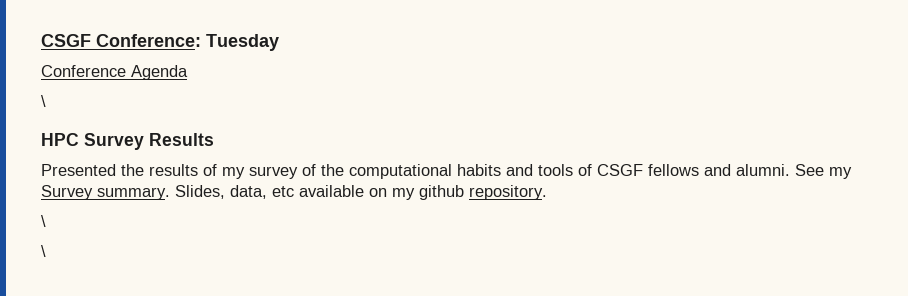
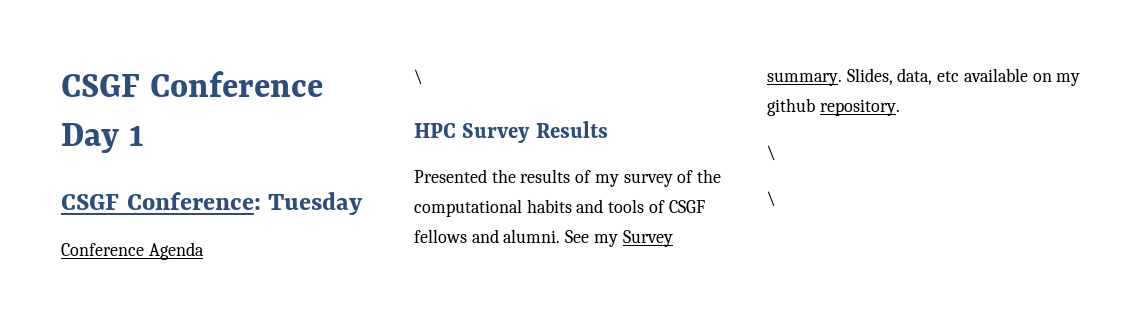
[41,34,91,47] CSGF -> [61,71,324,97] [61,123,145,153] [61,194,119,210] CSGF Conference Day 1 // CSGF

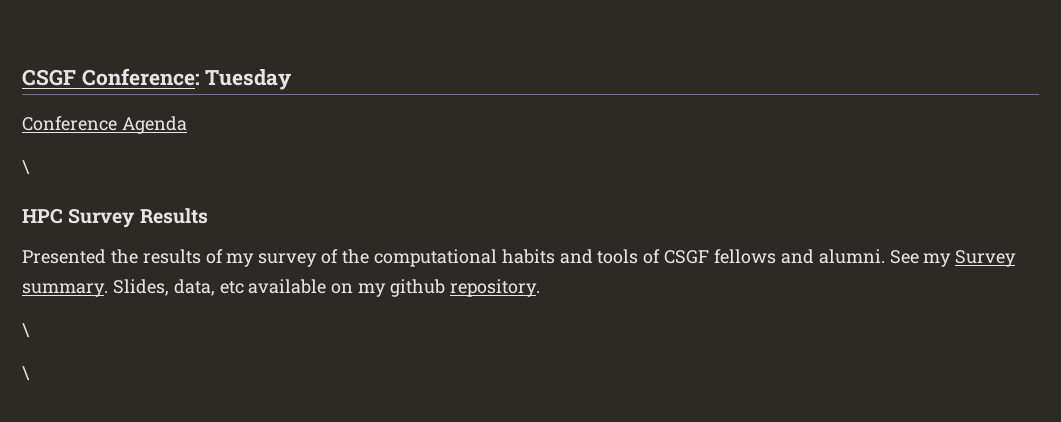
[61,71,324,97] [61,123,145,153] [61,194,119,210] CSGF Conference Day 1 // CSGF -> [22,69,76,86] CSGF

